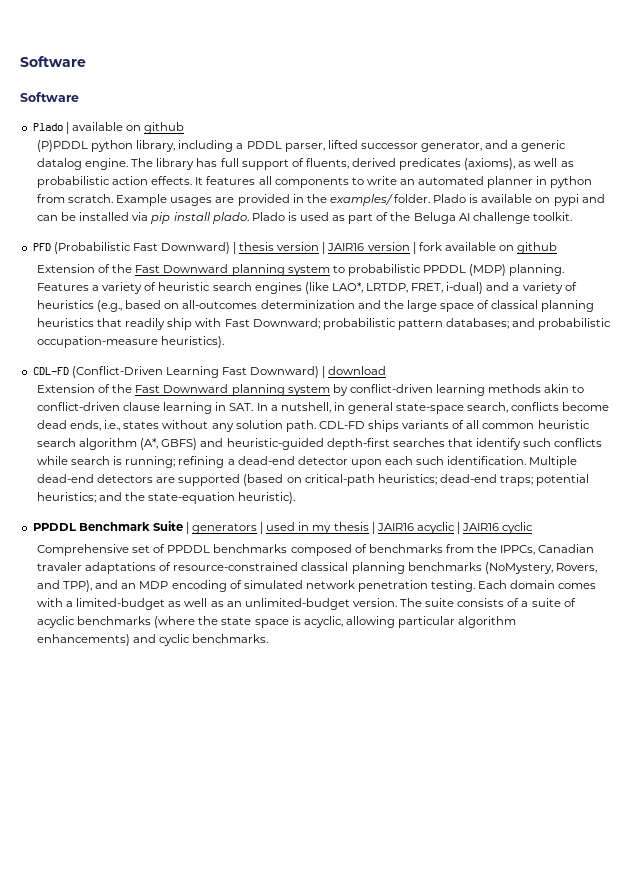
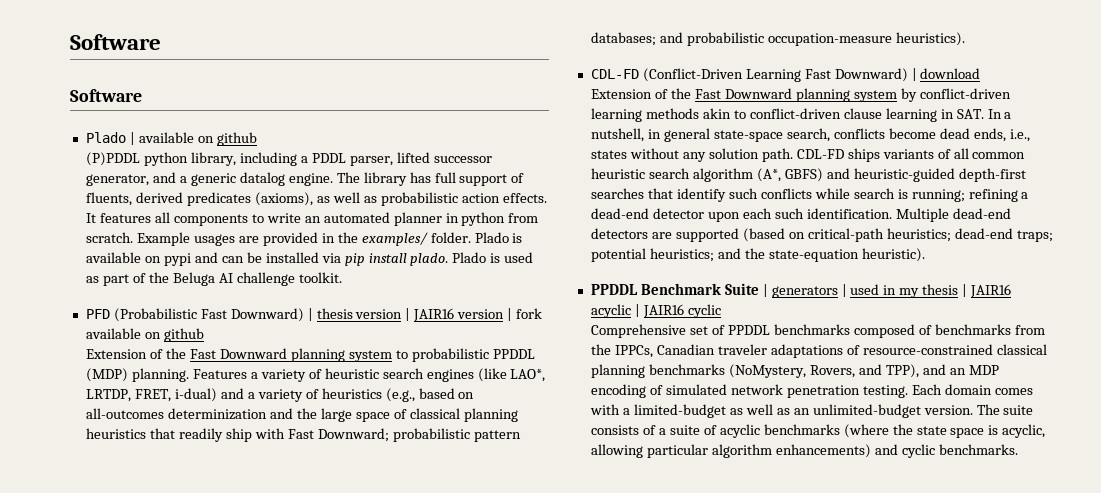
[37,562,83,571] travaler -> [718,344,768,355] traveler

